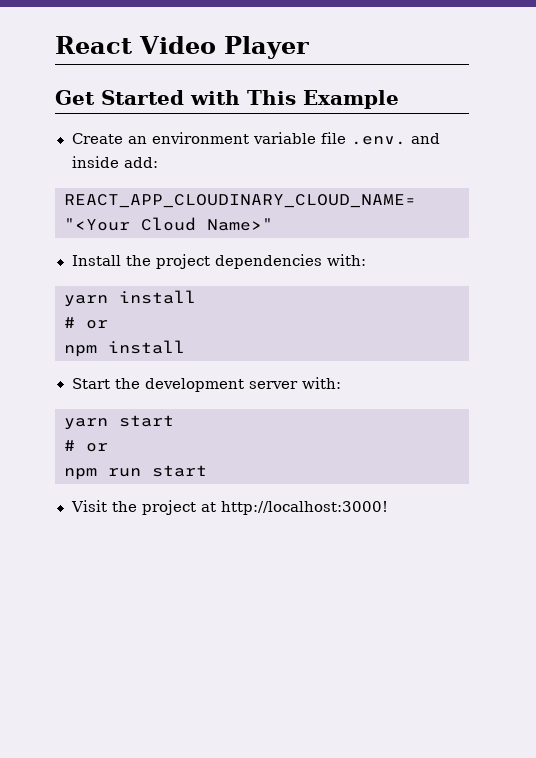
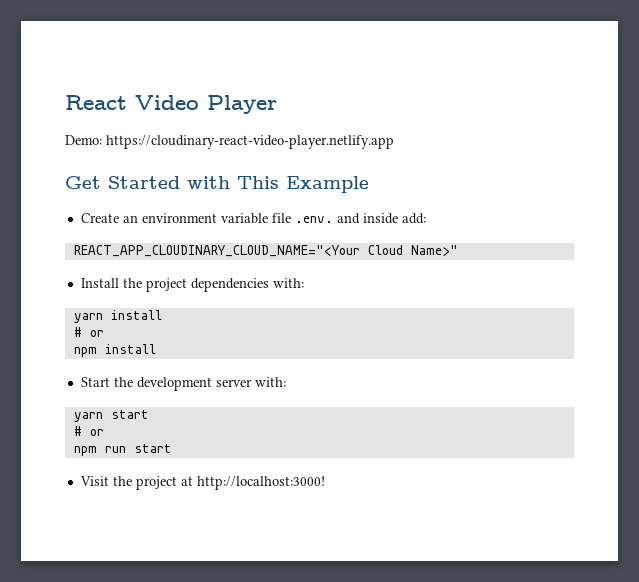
(309, 47) none -> [65,135,394,149] // Demo: https://cloudinary-react-video-player.netlify.app

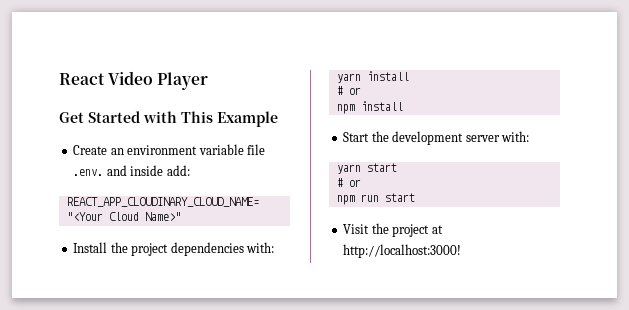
[65,135,394,149] // Demo: https://cloudinary-react-video-player.netlify.app -> (209, 81) none

